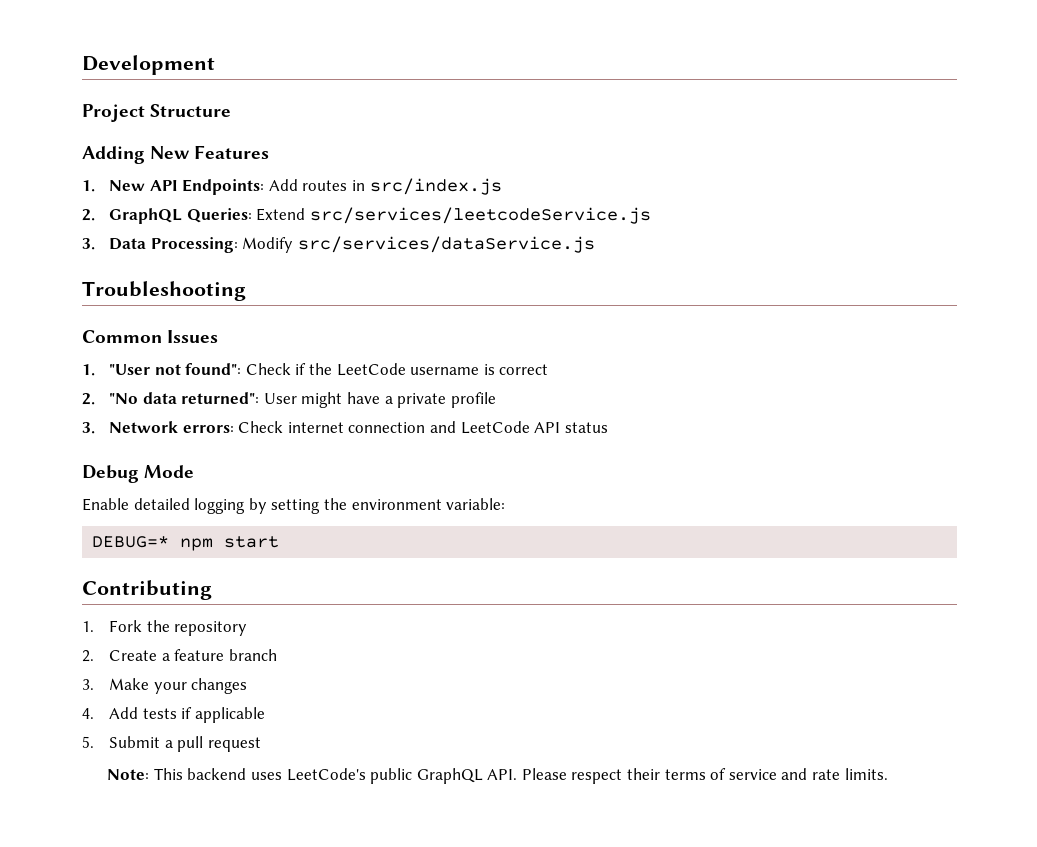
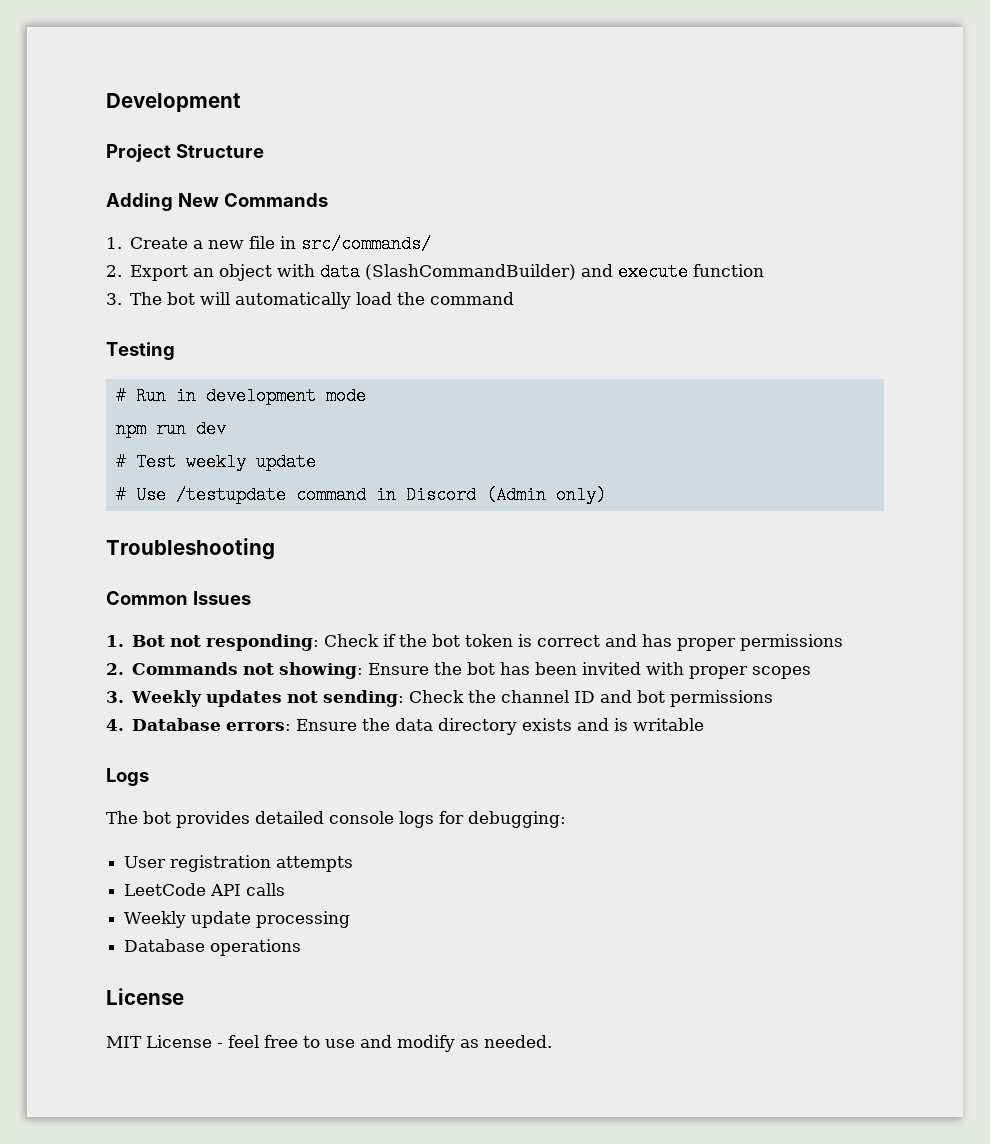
[194,145,270,159] [82,178,502,195] [82,207,651,224] [82,236,595,253] Features // 1. New API Endpoints: Add routes in src/index.js // 2. GraphQL Queries: Extend src/services/leetcodeService.js // 3. Data Processing: Modify src/services/dataService.js -> [223,193,328,207] [106,235,432,253] [106,263,765,281] [106,292,515,309] [106,342,175,360] [115,387,366,405] [115,420,226,438] [115,453,316,471] [115,486,606,504] Commands // 1. Create a new file in src/commands/ // 2. Export an object with data (SlashCommandBuilder) and execute function // 3. The bot will automatically load the command // Testing // # Run in development mode // npm run dev // # Test weekly update // # Use /testupdate command in Discord (Admin only)
[109,363,242,375] "User not found": -> [132,634,320,651] Bot not responding:
[336,363,480,376] LeetCode username -> [432,634,514,647] bot token
[82,392,496,408] [82,421,608,434] [82,465,195,483] [82,498,506,514] [92,536,280,551] [82,580,212,600] [82,620,248,636] [82,649,277,662] [82,678,248,694] [82,707,265,723] [82,736,261,752] [107,768,888,784] // 2. "No data returned": User might have a private profile // 3. Network errors: Check internet connection and LeetCode API status // Debug Mode // Enable detailed logging by setting the environment variable: // DEBUG=* npm start // Contributing // 1. Fork the repository // 2. Create a feature branch // 3. Make your changes // 4. Add tests if applicable // 5. Submit a pull request // Note: This backend uses LeetCode's public GraphQL API. Please respect their terms of service and rate limits. -> [605,634,844,651] [106,662,812,679] [106,690,774,707] [106,718,705,735] [106,768,149,786] [106,811,566,828] [124,855,354,872] [124,883,286,896] [124,911,351,928] [124,939,302,956] [106,988,184,1005] [106,1035,552,1052] and has proper permissions // 2. Commands not showing: Ensure the bot has been invited with proper scopes // 3. Weekly updates not sending: Check the channel ID and bot permissions // 4. Database errors: Ensure the data directory exists and is writable // Logs // The bot provides detailed console logs for debugging: // User registration attempts // LeetCode API calls // Weekly update processing // Database operations // License // MIT License - feel free to use and modify as needed.

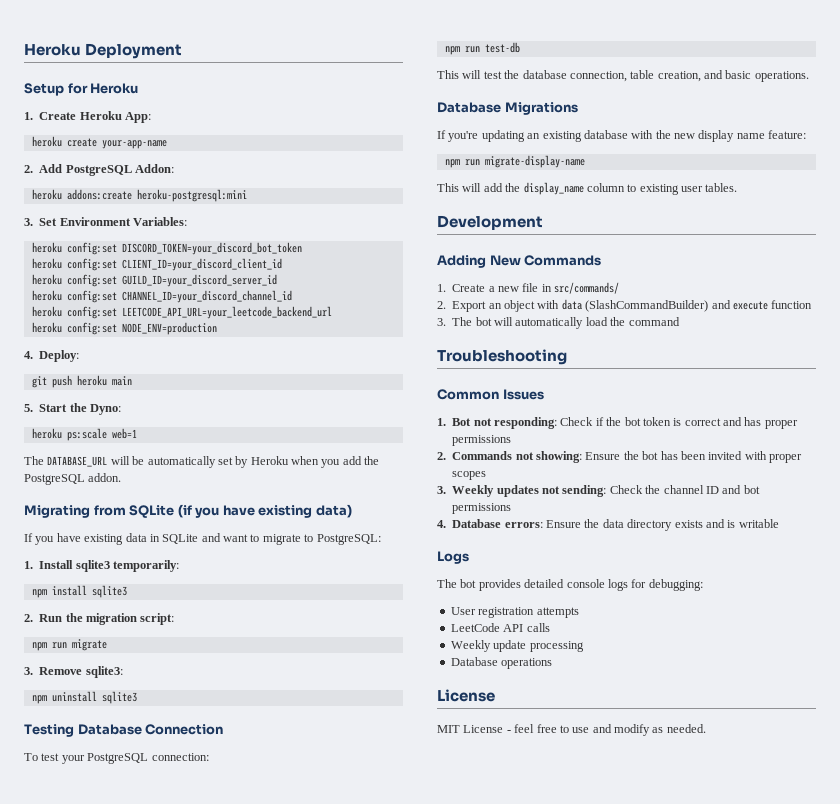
(106, 102) none -> [24,43,183,59] [24,83,139,96] [24,111,151,123] [31,136,167,149] [24,164,174,176] [31,189,247,202] [24,217,187,226] [31,242,302,255] [31,258,282,271] [31,274,277,287] [31,290,292,303] [31,306,332,319] [31,322,217,335] [24,350,80,362] [31,375,132,388] [24,403,121,415] [31,428,137,441] [24,456,380,468] [24,473,122,485] [24,504,352,518] [24,533,381,545] [24,560,179,572] [31,585,127,598] [24,613,175,625] [31,639,107,651] [24,666,123,678] [31,691,137,704] [24,724,224,737] [24,753,209,764] [444,42,520,55] [437,70,809,82] [437,102,578,115] [437,130,807,142] [444,155,585,168] [437,182,738,195] Heroku Deployment // Setup for Heroku // 1. Create Heroku App: // heroku create your-app-name // 2. Add PostgreSQL Addon: // heroku addons:create heroku-postgresql:mini // 3. Set Environment Variables: // heroku config:set DISCORD_TOKEN=your_discord_bot_token // heroku config:set CLIENT_ID=your_discord_client_id // heroku config:set GUILD_ID=your_discord_server_id // heroku config:set CHANNEL_ID=your_discord_channel_id // heroku config:set LEETCODE_API_URL=your_leetcode_backend_url // heroku config:set NODE_ENV=production // 4. Deploy: // git push heroku main // 5. Start the Dyno: // heroku ps:scale web=1 // The DATABASE_URL will be automatically set by Heroku when you add the PostgreSQL addon. // Migrating from SQLite (if you have existing data) // If you have existing data in SQLite and want to migrate to PostgreSQL: // 1. Install sqlite3 temporarily: // npm install sqlite3 // 2. Run the migration script: // npm run migrate // 3. Remove sqlite3: // npm uninstall sqlite3 // Testing Database Connection // To test your PostgreSQL connection: // npm run test-db // This will test the database connection, table creation, and basic operations. // Database Migrations // If you're updating an existing database with the new display name feature: // npm run migrate-display-name // This will add the display_name column to existing user tables. //
[106,144,264,162] // Project Structure -> (543, 222) none
[106,342,175,360] [115,387,366,405] [115,420,226,438] [115,453,316,471] [115,486,606,504] // Testing // # Run in development mode // npm run dev // # Test weekly update // # Use /testupdate command in Discord (Admin only) -> (680, 321) none

